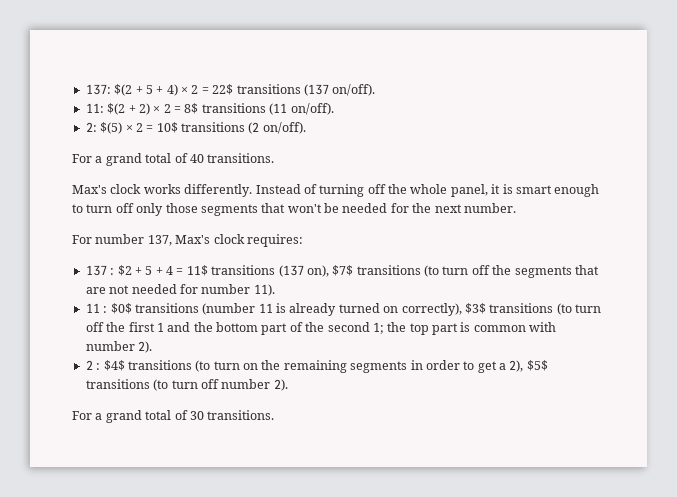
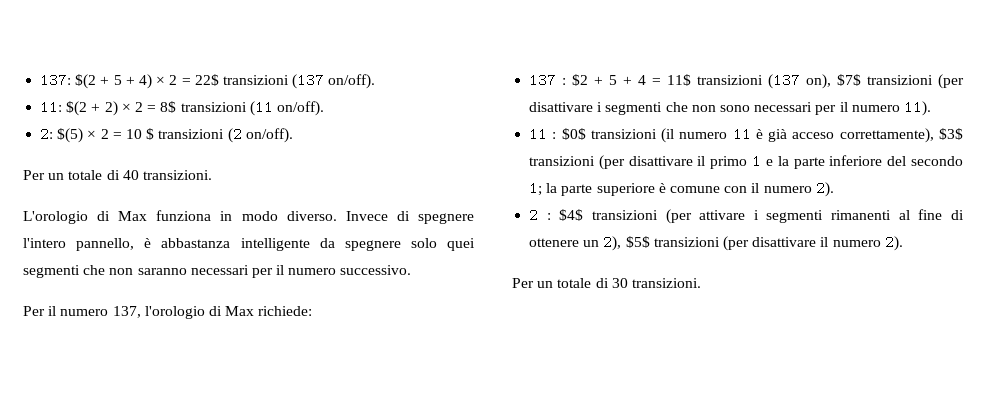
[236,84,301,94] transitions -> [222,75,289,85] transizioni
[201,103,266,113] transitions -> [180,102,247,112] transizioni
[156,122,245,133] 10$ transitions -> [125,128,225,140] 10 $ transizioni
[72,153,275,166] [72,184,600,197] [72,203,516,216] [72,234,303,247] For a grand total of 40 transitions. // Max's clock works differently. Instead of turning off the whole panel, it is smart enough to turn off only those segments that won't be needed for the next number. // For number 137, Max's clock requires: -> [23,170,212,180] [23,210,474,224] [23,238,475,251] [23,265,412,278] [23,306,313,319] Per un totale di 40 transizioni. // L'orologio di Max funziona in modo diverso. Invece di spegnere l'intero pannello, è abbastanza intelligente da spegnere solo quei segmenti che non saranno necessari per il numero successivo. // Per il numero 137, l'orologio di Max richiede:
[211,265,276,275] transitions -> [697,75,764,85] transizioni
[356,265,599,278] [85,284,275,296] [85,303,601,316] [85,322,557,335] [85,341,153,353] [85,360,548,373] [85,379,288,391] [72,410,275,423] transitions (to turn off the segments that are not needed for number 11). // 11 : $0$ transitions (number 11 is already turned on correctly), $3$ transitions (to turn off the first 1 and the bottom part of the second 1; the top part is common with number 2). // 2 : $4$ transitions (to turn on the remaining segments in order to get a 2), $5$ transitions (to turn off number 2). // For a grand total of 30 transitions. -> [867,74,964,89] [529,100,931,116] [529,127,963,143] [529,154,963,170] [529,181,834,197] [529,208,964,224] [529,235,903,251] [512,278,701,288] transizioni (per disattivare i segmenti che non sono necessari per il numero 11). // 11 : $0$ transizioni (il numero 11 è già acceso correttamente), $3$ transizioni (per disattivare il primo 1 e la parte inferiore del secondo 1; la parte superiore è comune con il numero 2). // 2 : $4$ transizioni (per attivare i segmenti rimanenti al fine di ottenere un 2), $5$ transizioni (per disattivare il numero 2). // Per un totale di 30 transizioni.

